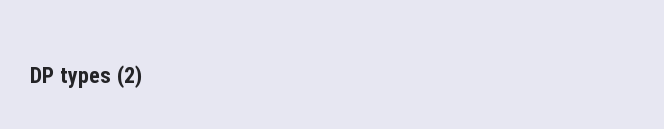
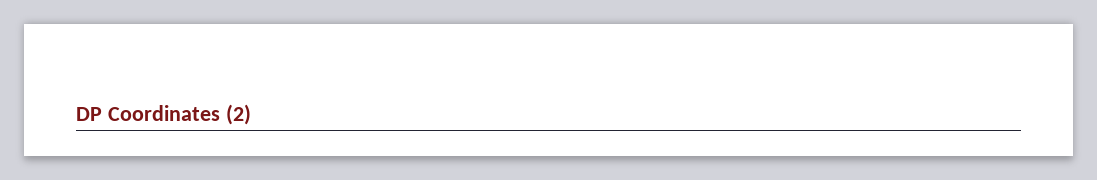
[59,68,111,88] types -> [107,105,220,121] Coordinates

